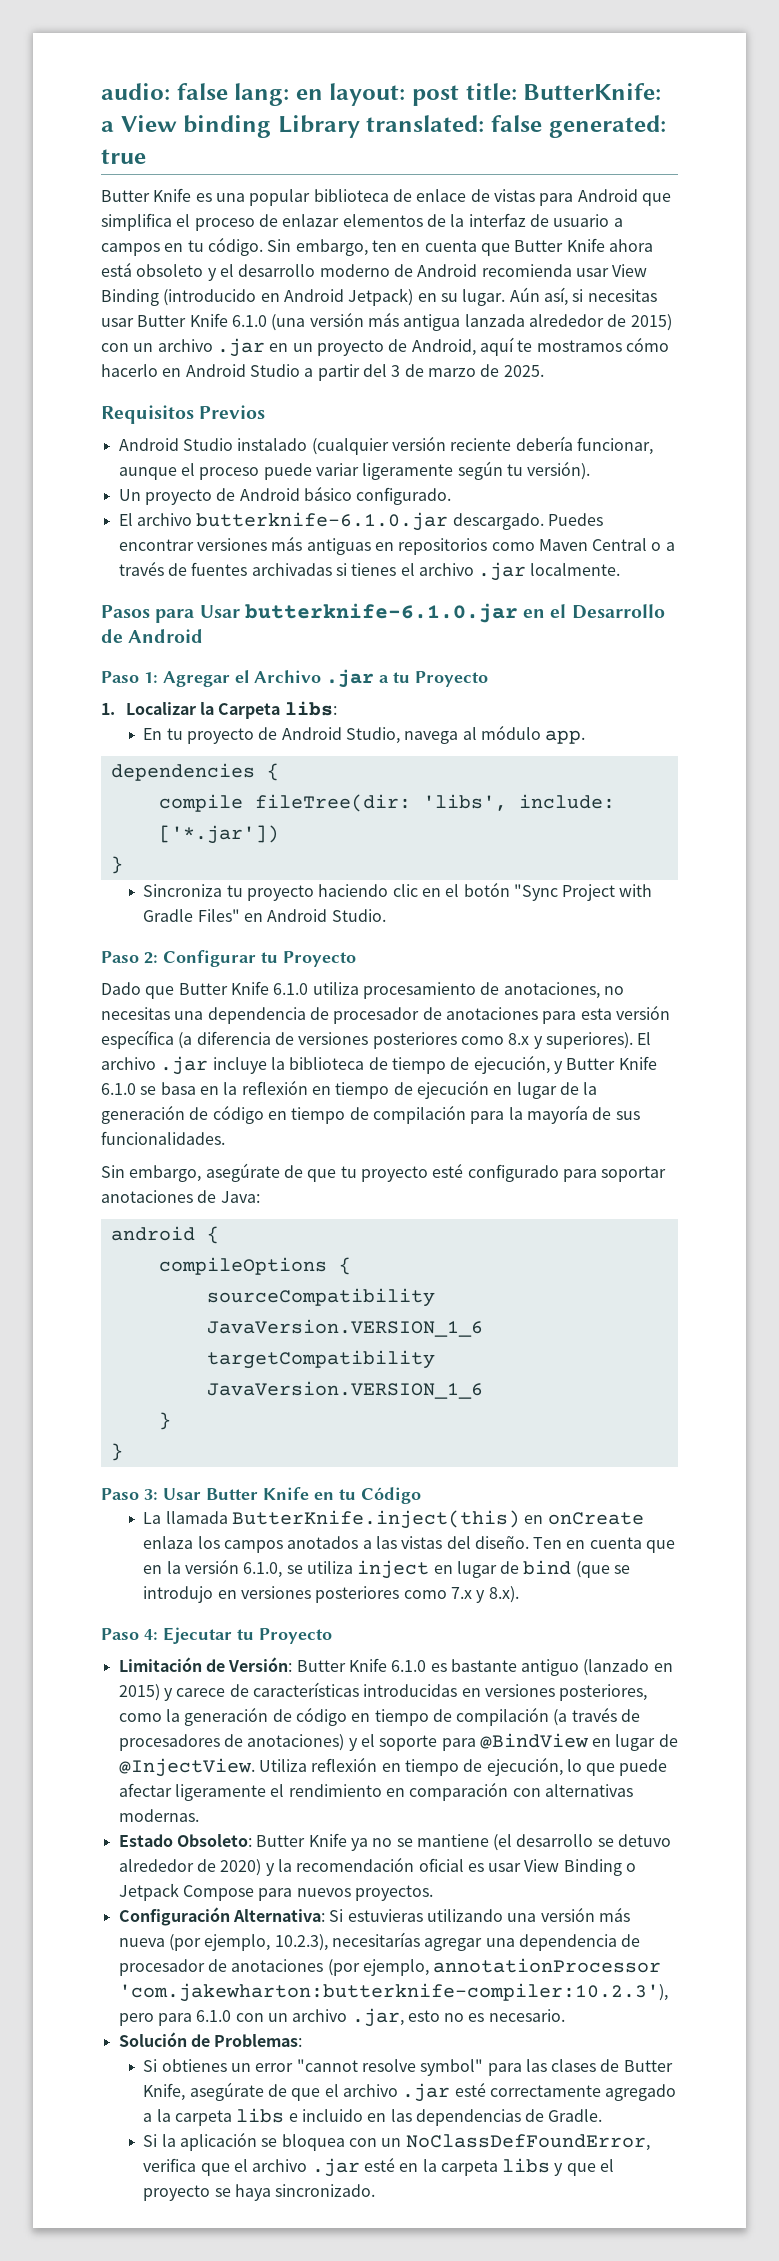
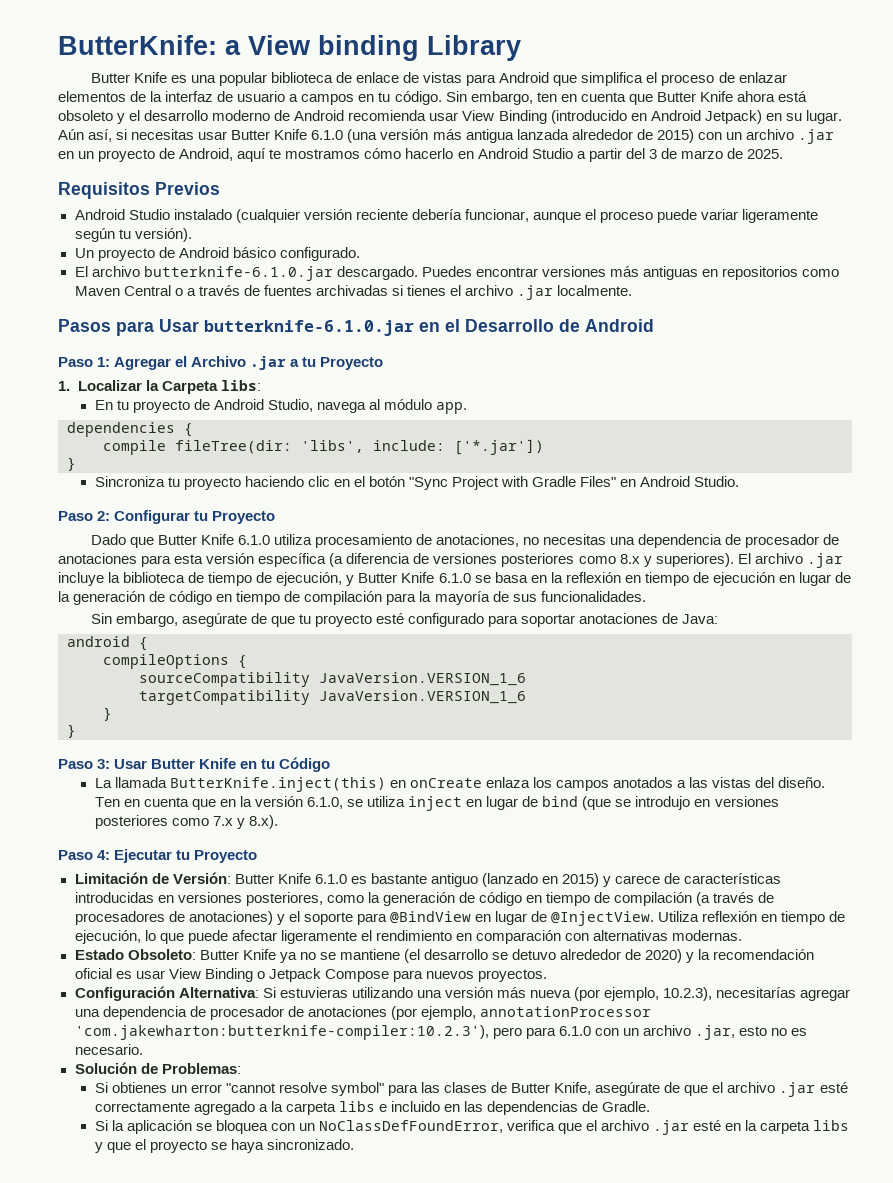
[101,83,517,106] audio: false lang: en layout: post title: -> (58, 45) none
[366,115,666,138] [101,149,146,164] translated: false generated: true -> (521, 48) none

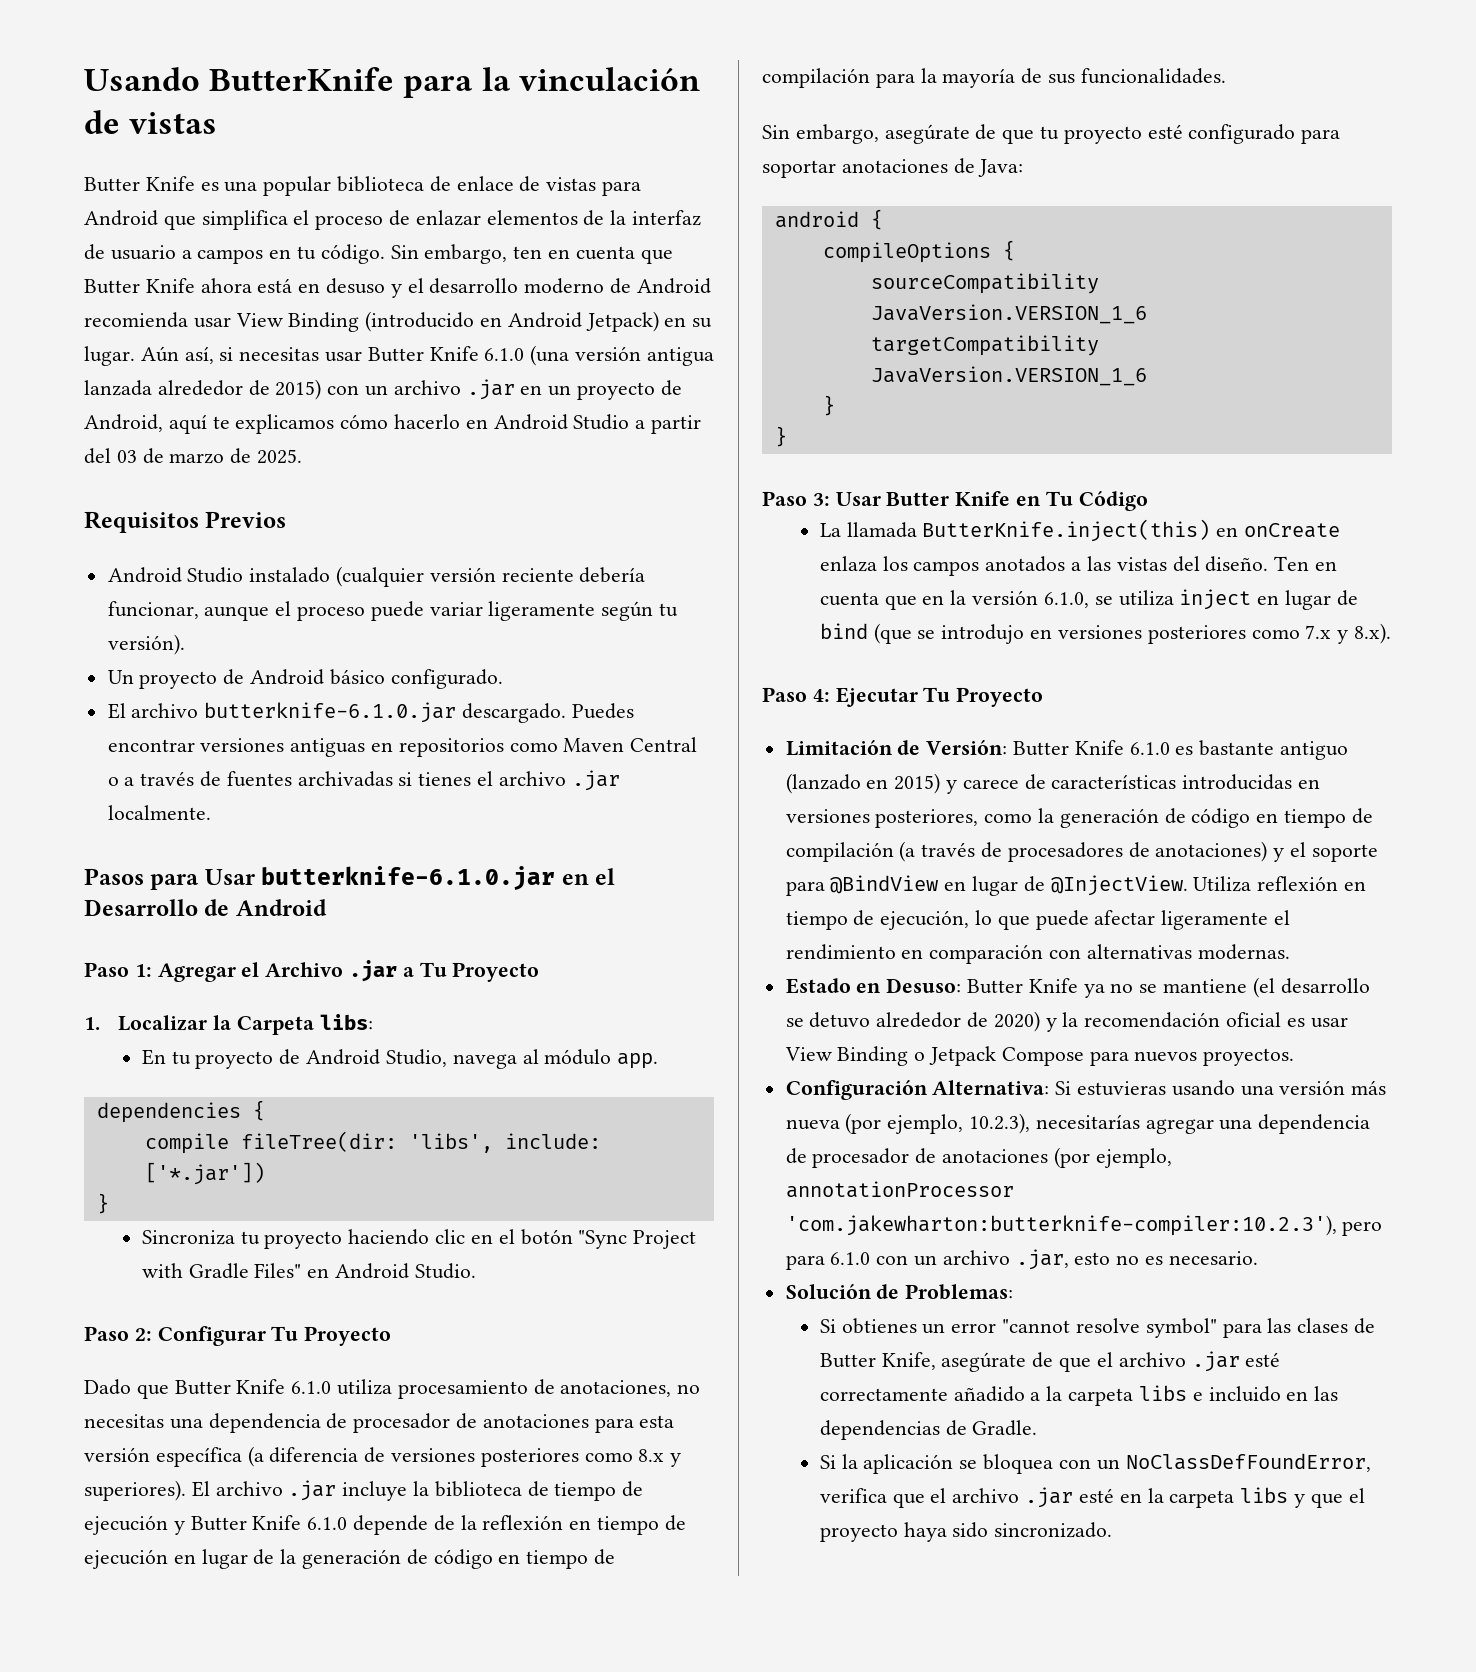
[58,35,521,61] ButterKnife: a View binding Library -> [84,67,700,98] [84,110,218,134] Usando ButterKnife para la vinculación de vistas
[58,110,113,121] obsoleto -> [298,278,386,294] en desuso
[432,129,462,140] más -> (642, 353) none
[285,149,361,159] mostramos -> [235,414,335,434] explicamos
[648,149,657,159] 3 -> [116,450,137,463] 03
[609,266,639,277] más -> (285, 745) none
[302,357,317,367] tu -> [419,962,447,977] Tu
[194,511,209,521] tu -> [271,1326,299,1341] Tu
[276,572,343,586] ejecución, -> [84,1515,168,1535] ejecución
[474,572,547,583] se basa en -> [353,1515,455,1535] depende de
[261,759,276,769] tu -> [1045,491,1073,506] Tu
[176,850,191,860] tu -> [923,687,951,702] Tu
[127,949,196,960] Obsoleto: -> [856,978,962,993] en Desuso:
[351,987,413,998] utilizando -> [1171,1080,1235,1096] usando
[193,1101,255,1115] agregado -> [953,1386,1025,1402] añadido
[210,1139,264,1153] se haya -> [903,1522,989,1542] haya sido

